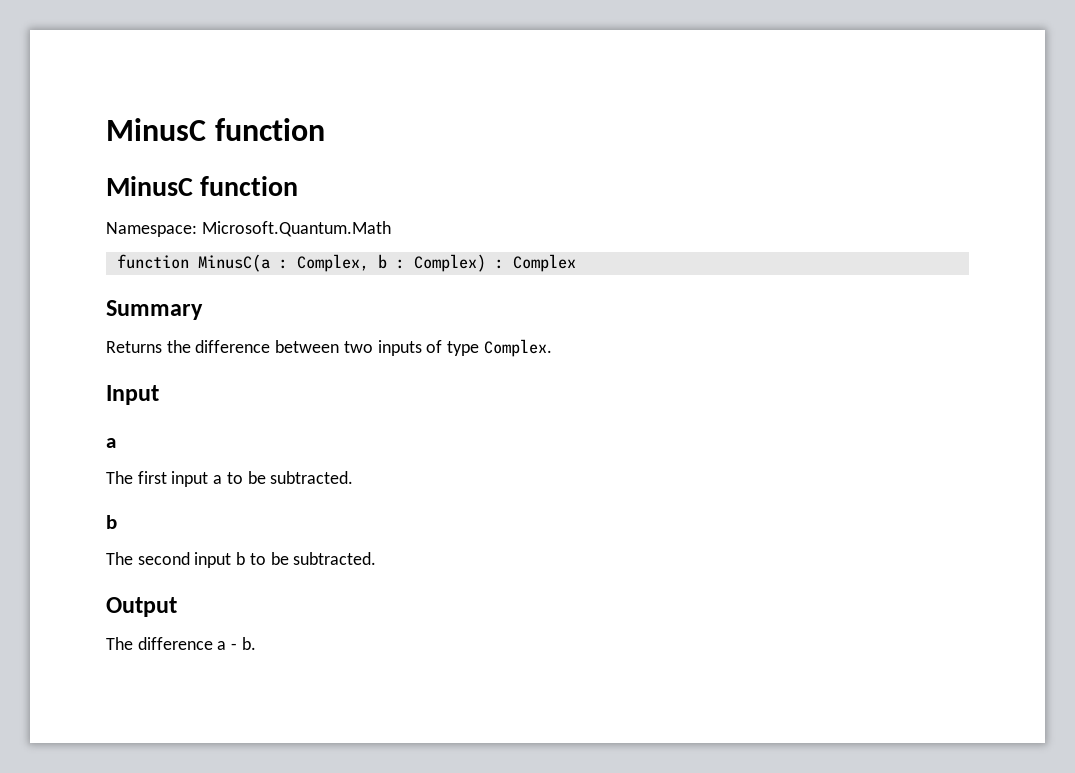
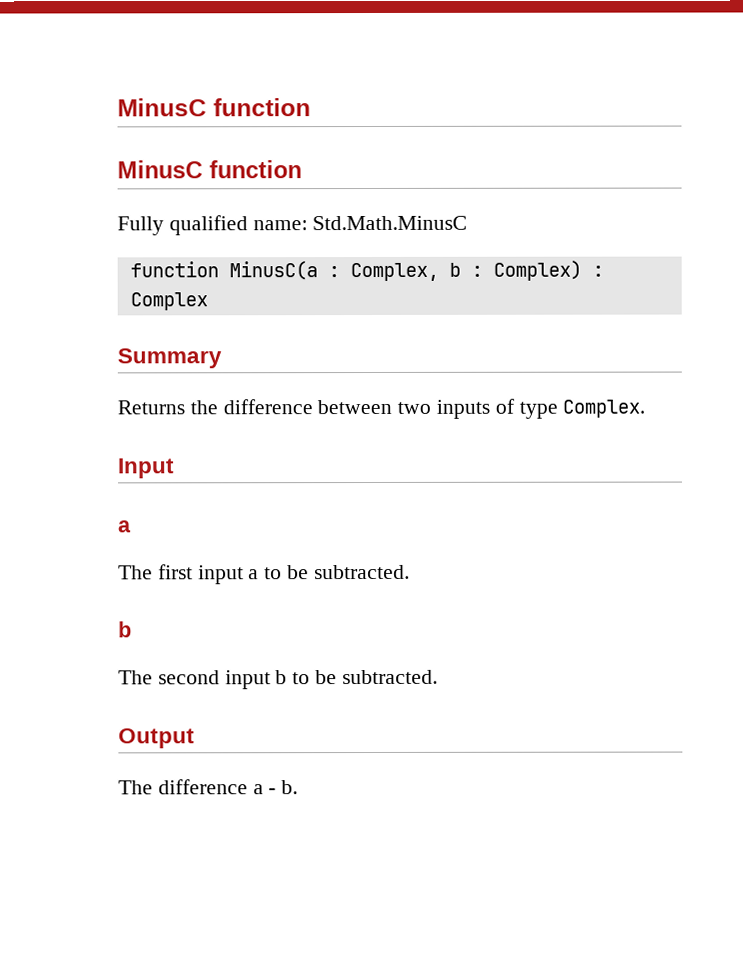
[106,221,391,237] Namespace: Microsoft.Quantum.Math -> [117,215,468,236] Fully qualified name: Std.Math.MinusC

